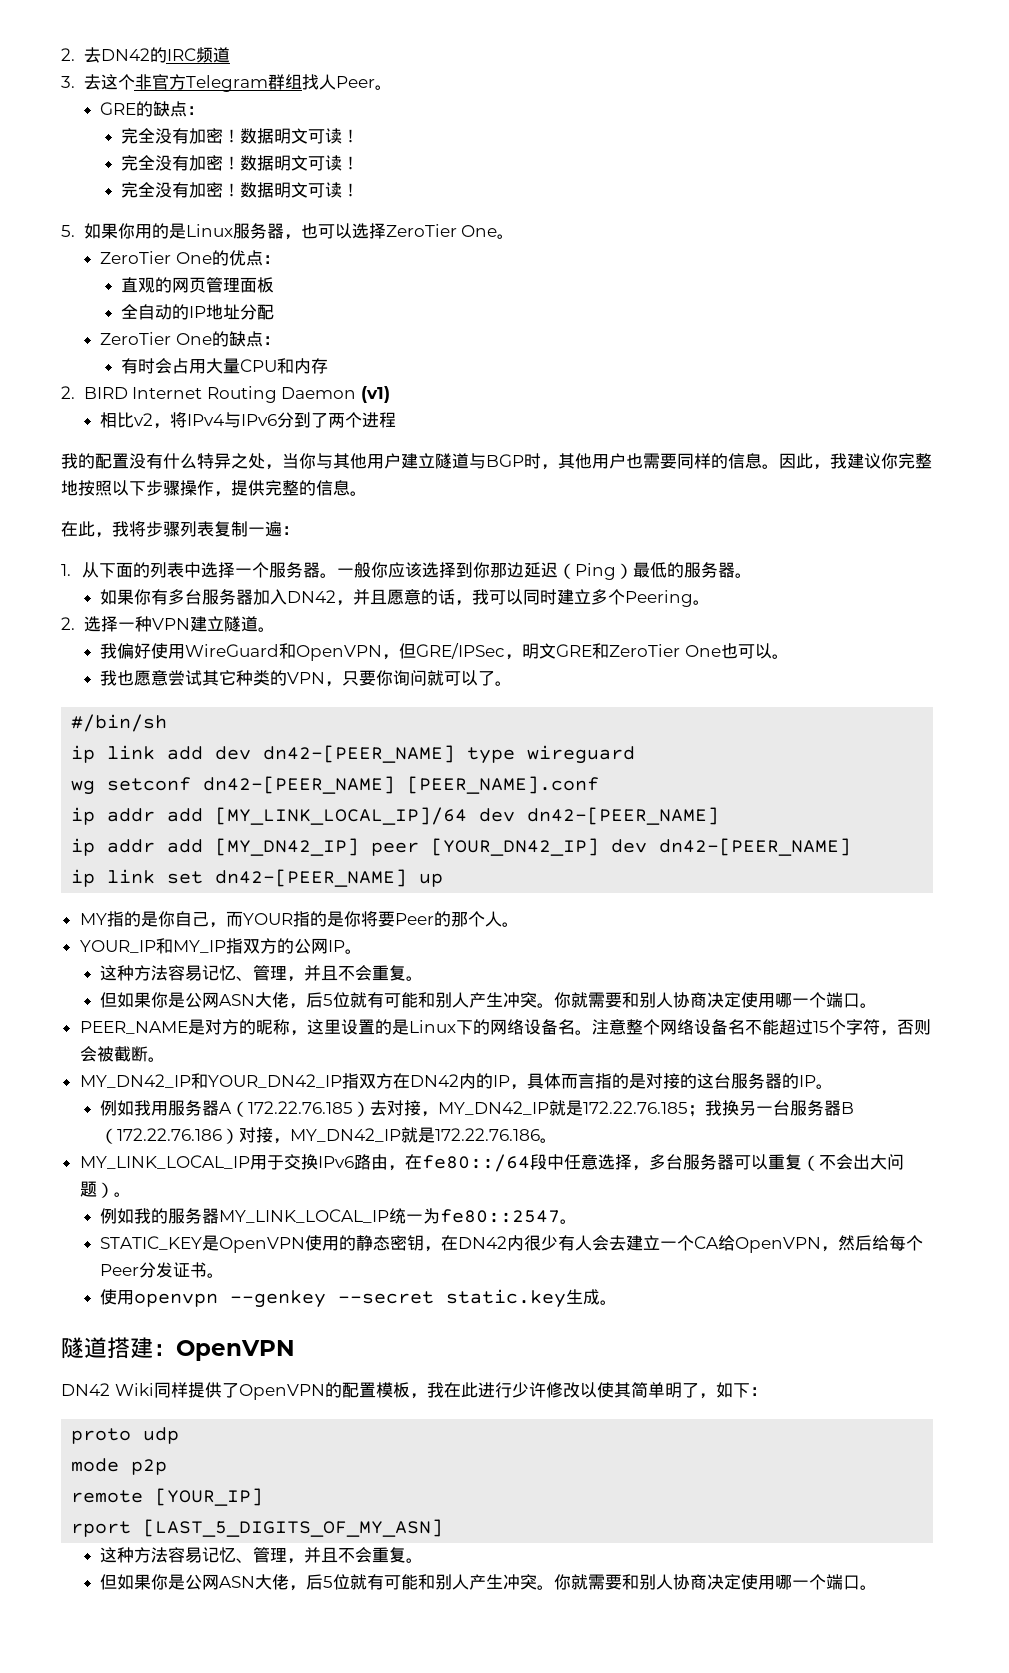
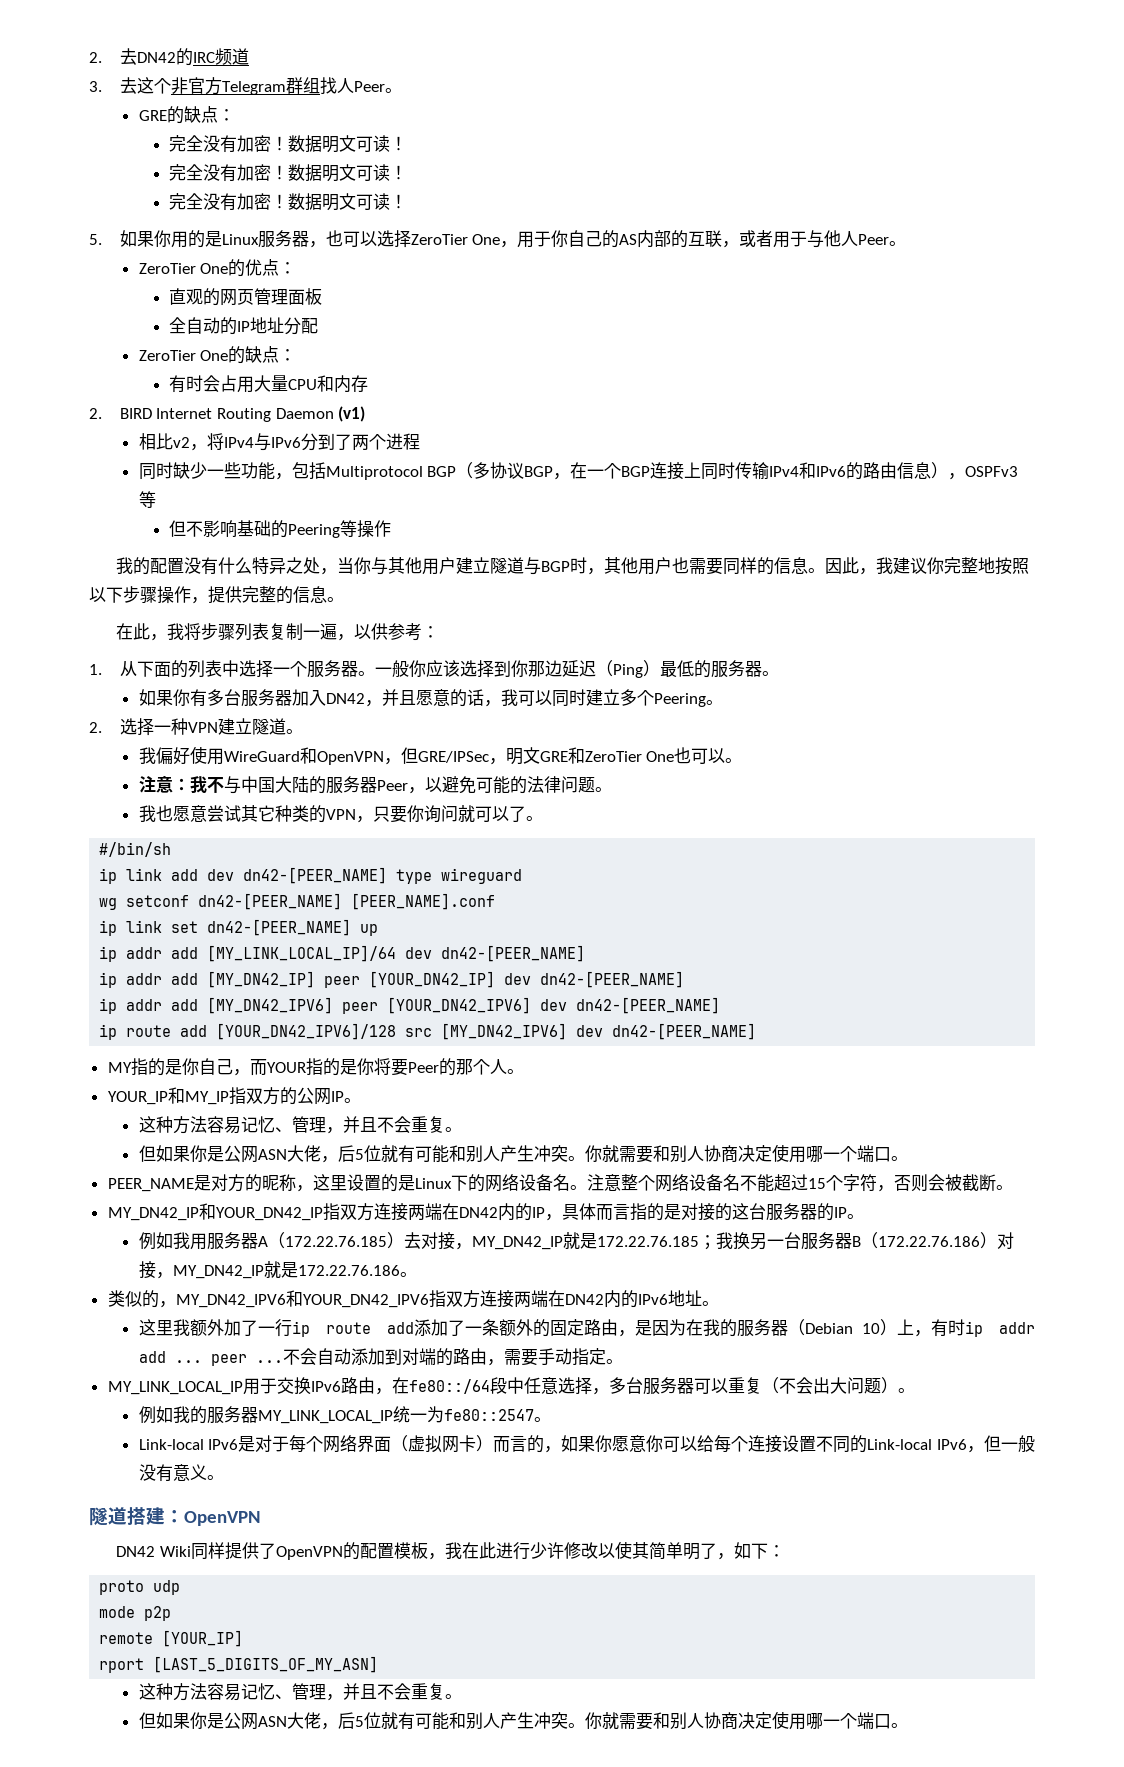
(498, 231) none -> [500,230,890,248] ，用于你自己的AS内部的互联，或者用于与他人Peer
(397, 420) none -> [138,462,1019,480] [138,491,156,508] [169,520,392,538] // 同时缺少一些功能，包括Multiprotocol BGP（多协议BGP，在一个BGP连接上同时传输IPv4和IPv6的路由信息），OSPFv3等 // 但不影响基础的Peering等操作
(282, 529) none -> [337,623,423,641] ，以供参考
(789, 656) none -> [138,776,612,794] // 注意：我不与中国大陆的服务器Peer，以避免可能的法律问题。
(600, 785) none -> [99,919,379,936] // ip link set dn42-[PEER_NAME] up
[107,869,444,887] link set dn42-[PEER_NAME] up -> [126,997,721,1014] [99,1023,757,1040] addr add [MY_DN42_IPV6] peer [YOUR_DN42_IPV6] dev dn42-[PEER_NAME] // ip route add [YOUR_DN42_IPV6]/128 src [MY_DN42_IPV6] dev dn42-[PEER_NAME]
(393, 1081) none -> [373,1203,442,1221] 连接两端
(558, 1140) none -> [107,1290,719,1308] [138,1319,1035,1337] [138,1348,623,1366] // 类似的，MY_DN42_IPV6和YOUR_DN42_IPV6指双方连接两端在DN42内的IPv6地址。 // 这里我额外加了一行ip route add添加了一条额外的固定路由，是因为在我的服务器（Debian 10）上，有时ip addr add ... peer ...不会自动添加到对端的路由，需要手动指定。
[100,1235,924,1253] [100,1262,225,1278] [100,1289,601,1308] STATIC_KEY是OpenVPN使用的静态密钥，在DN42内很少有人会去建立一个CA给OpenVPN，然后给每个Peer分发证书。 // 使用openvpn --genkey --secret static.key生成 -> [138,1435,1035,1453] [138,1464,207,1482] Link-local IPv6是对于每个网络界面（虚拟网卡）而言的，如果你愿意你可以给每个连接设置不同的Link-local IPv6，但一般没有意义

